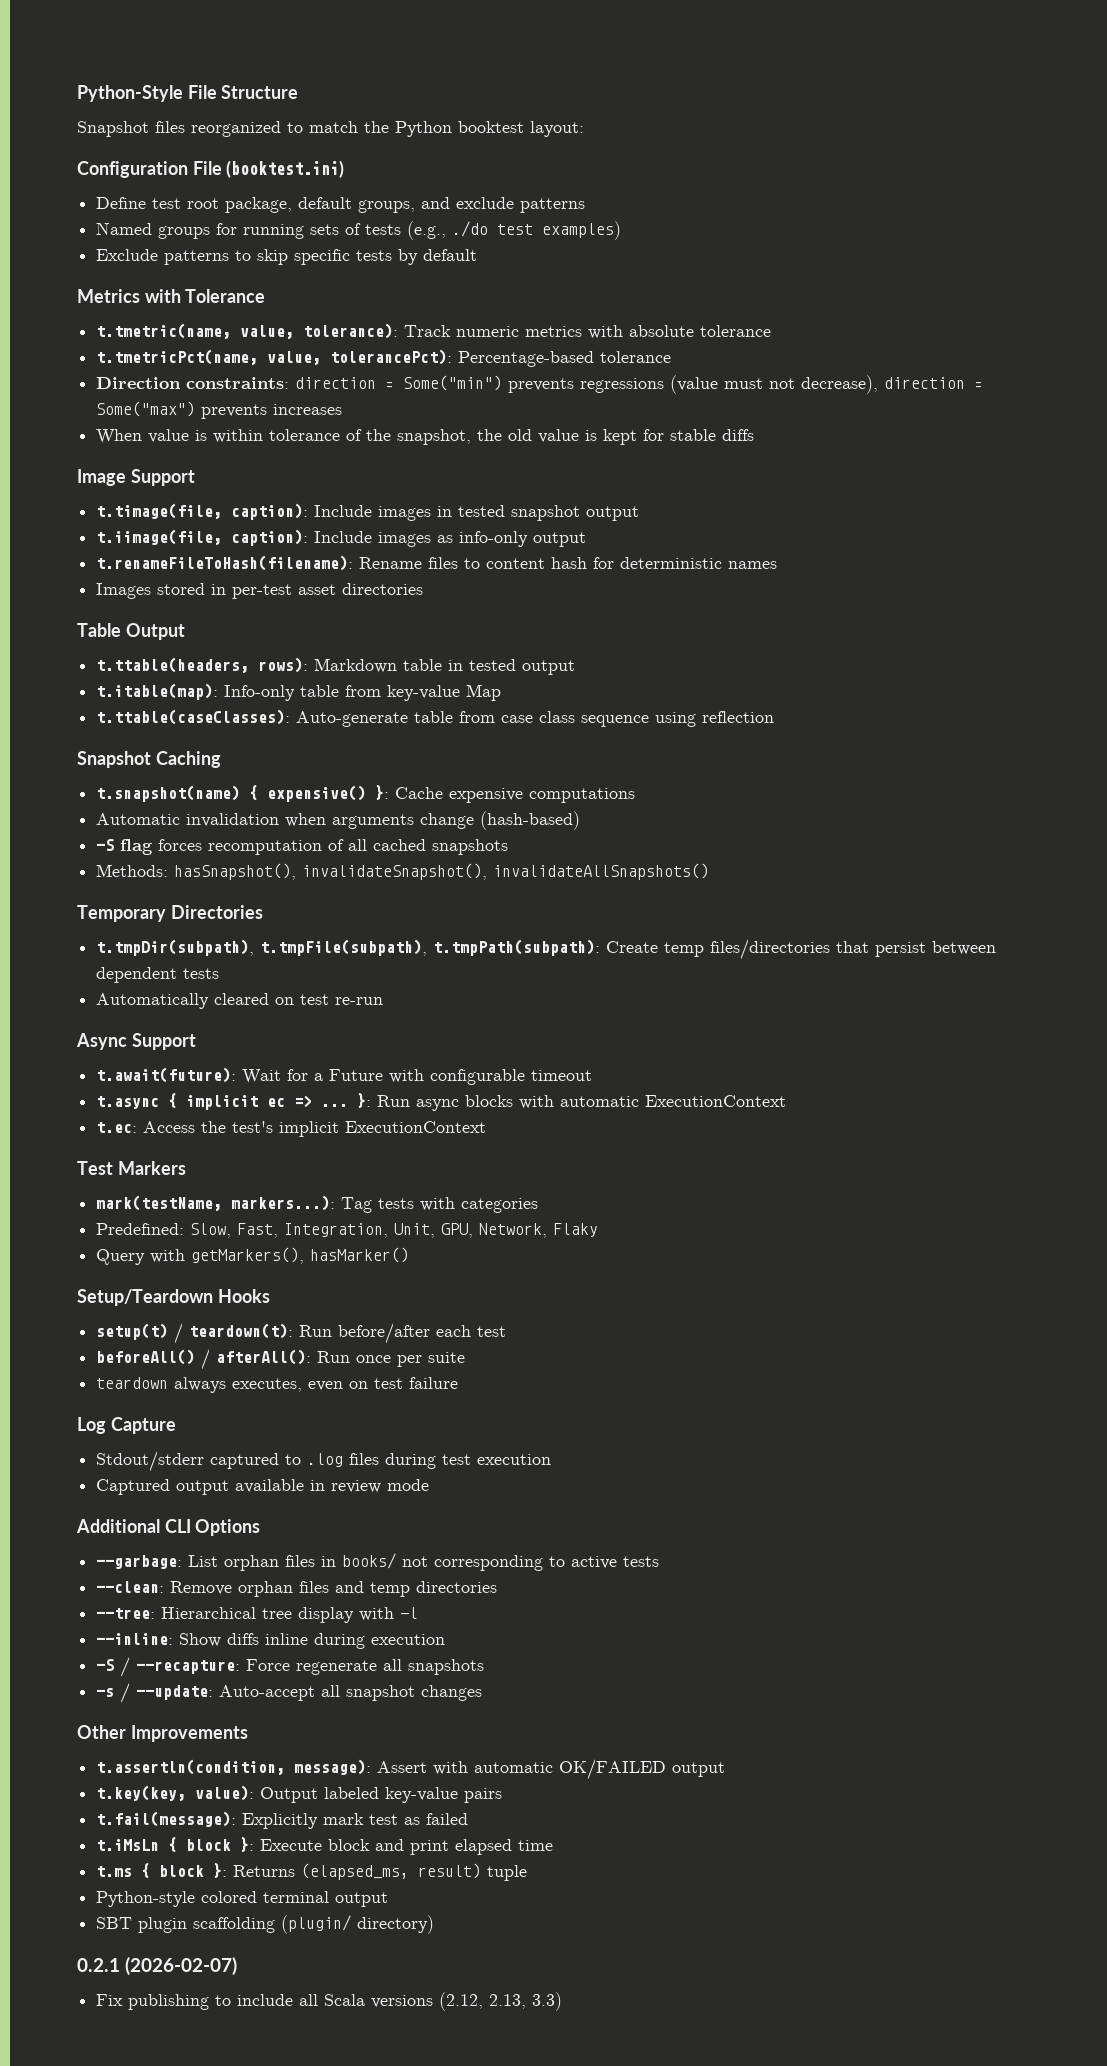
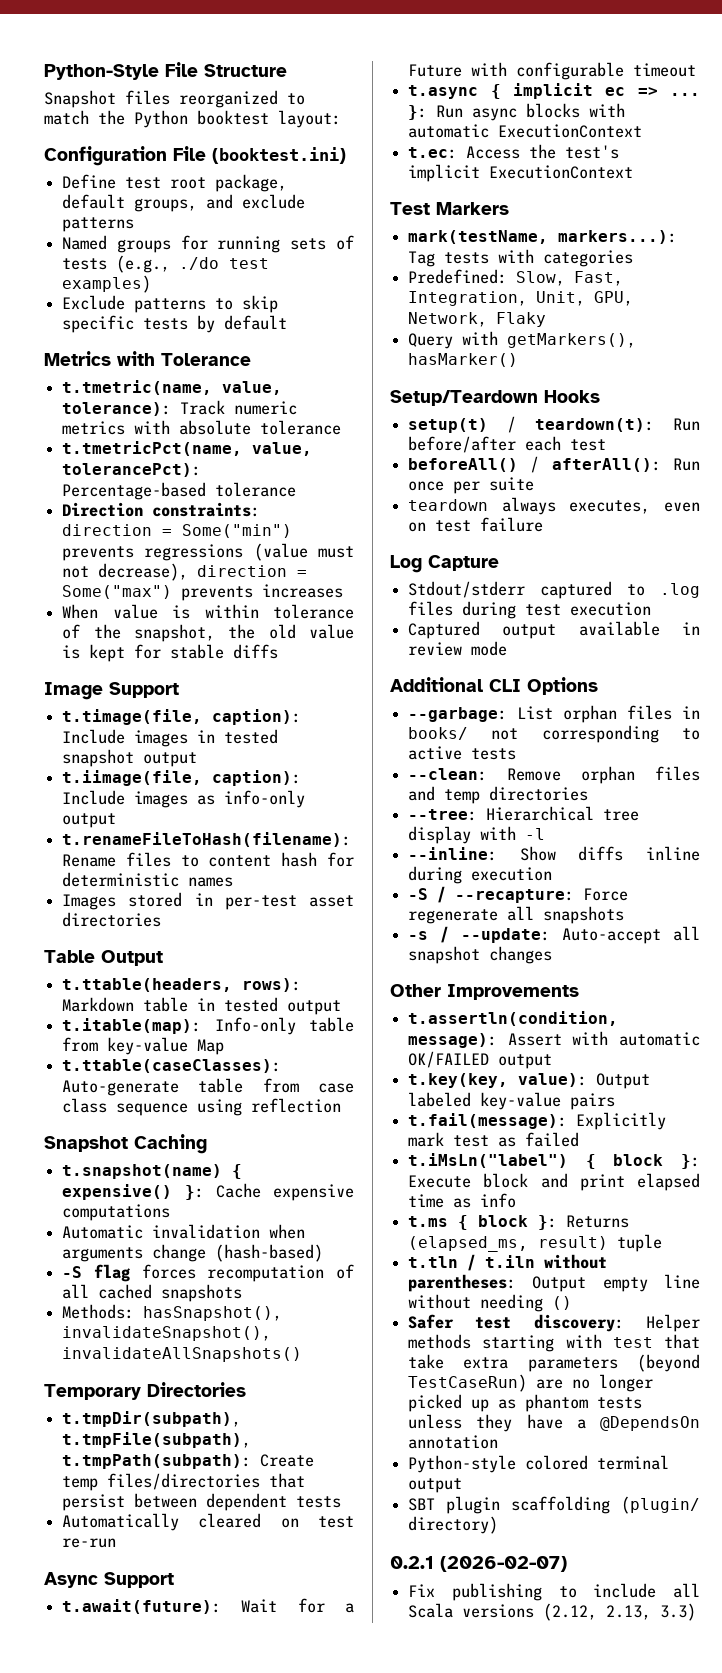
[96,1839,160,1851] t.iMsLn -> [408,1153,569,1168] t.iMsLn("label")
(554, 1845) none -> [453,1193,517,1208] as info
(528, 1873) none -> [408,1254,608,1271] [408,1274,700,1292] [408,1294,573,1312] [408,1314,700,1332] [408,1334,700,1352] [408,1354,700,1372] [408,1374,654,1392] [408,1394,643,1412] [408,1414,700,1432] [408,1435,499,1449] // t.tln / t.iln without parentheses: Output empty line without needing () // Safer test discovery: Helper methods starting with test that take extra parameters (beyond TestCaseRun) are no longer picked up as phantom tests unless they have a @DependsOn annotation

